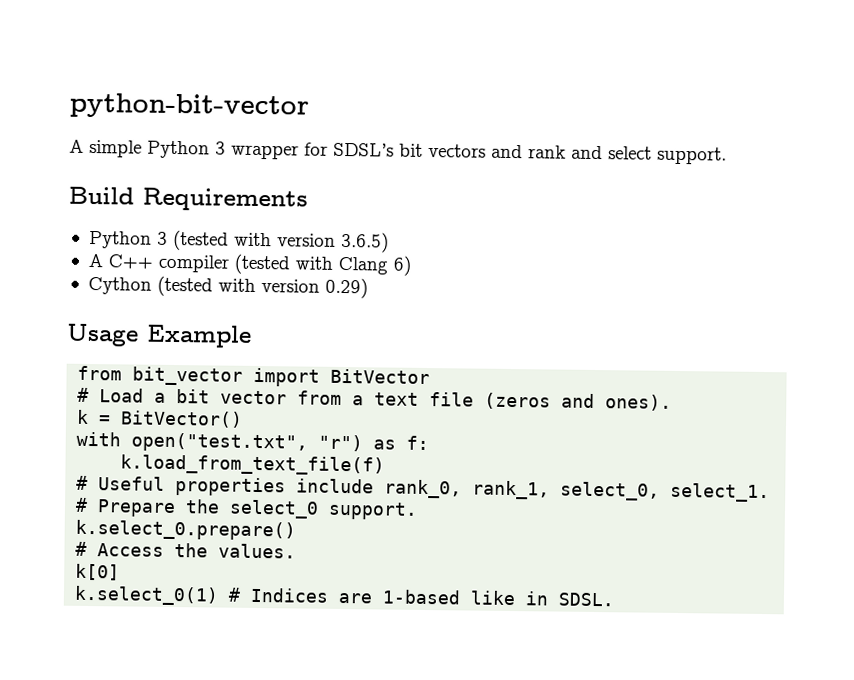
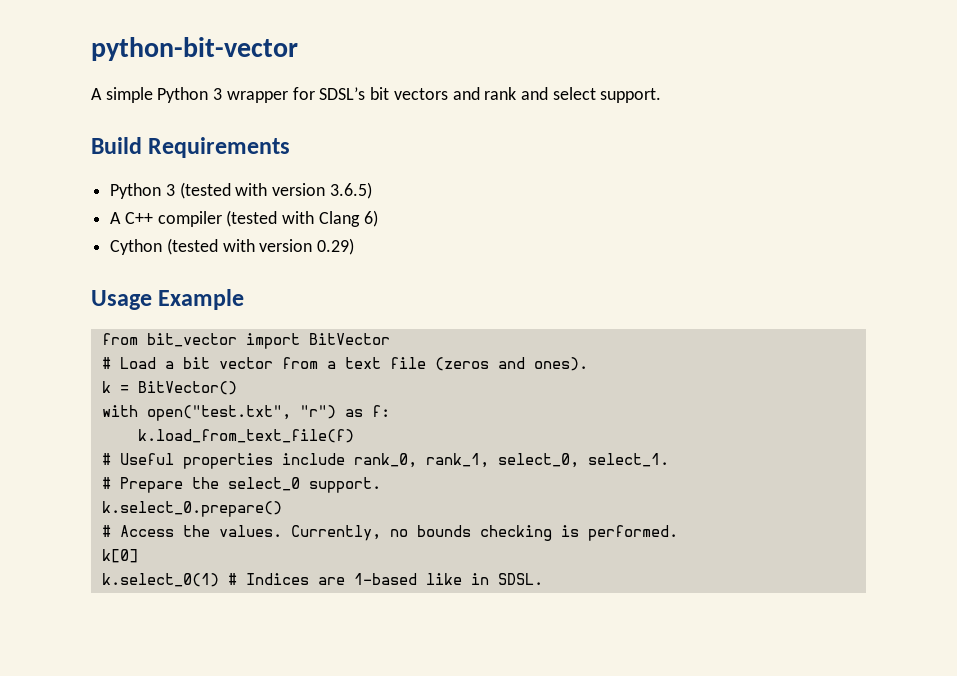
(297, 551) none -> [290,525,678,541] Currently, no bounds checking is performed.

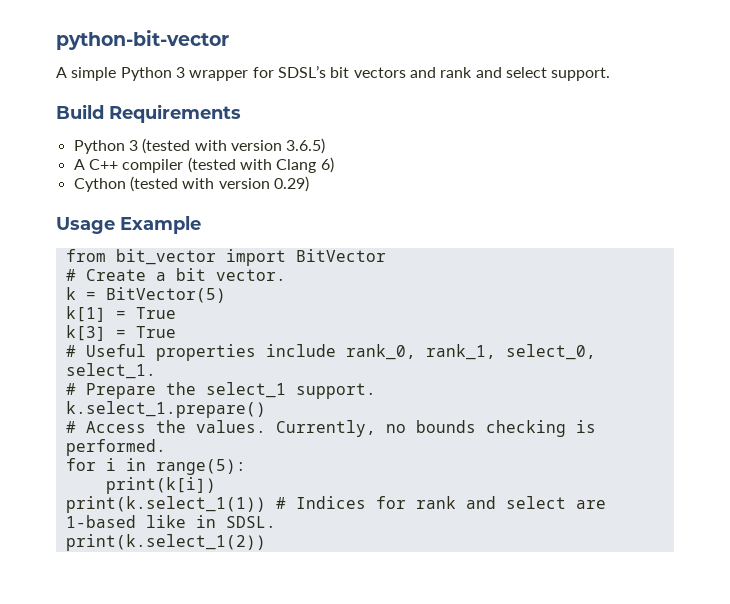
[119,357,156,369] Load -> [85,269,146,281] Create
[218,357,588,371] [101,381,237,395] [101,405,390,421] [137,429,354,443] vector from a text file (zeros and ones). // k = BitVector() // with open("test.txt", "r") as f: // k.load_from_text_file(f) -> [215,269,286,281] [65,287,226,303] [65,306,176,322] [65,325,176,341] vector. // k = BitVector(5) // k[1] = True // k[3] = True
[227,477,381,493] [101,501,282,517] select_0 support. // k.select_0.prepare() -> [205,382,376,399] [65,401,266,418] select_1 support. // k.select_1.prepare()
[101,549,138,563] [101,573,309,587] k[0] // k.select_0(1) # Indices -> [65,458,246,475] [105,477,216,494] [65,496,566,513] for i in range(5): // print(k[i]) // print(k.select_1(1)) # Indices for rank and select
(543, 579) none -> [65,534,266,551] // print(k.select_1(2))

